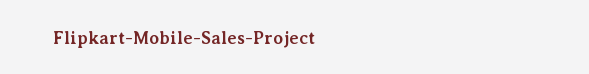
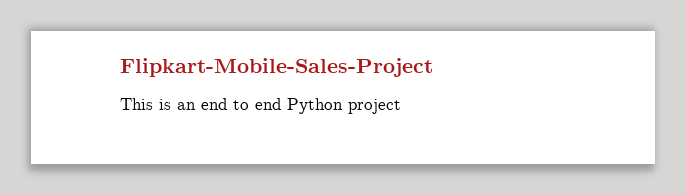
(315, 39) none -> [120,98,401,114] // This is an end to end Python project

